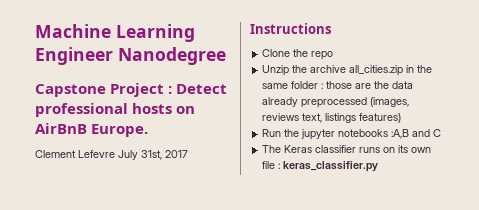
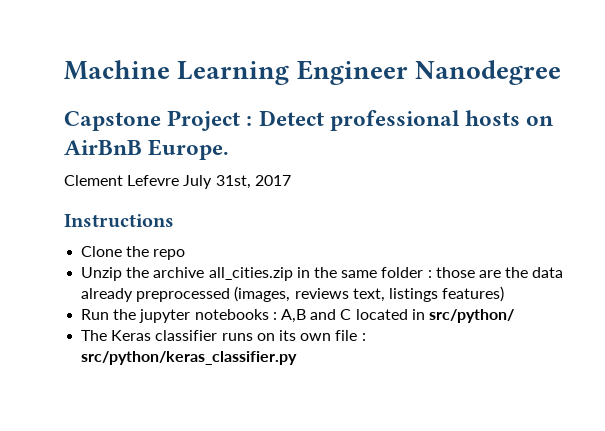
[391,129,410,139] :A,B -> [272,309,306,323] : A,B
(442, 133) none -> [355,309,514,323] located in src/python/
[283,161,379,172] keras_classifier.py -> [81,351,298,365] src/python/keras_classifier.py

